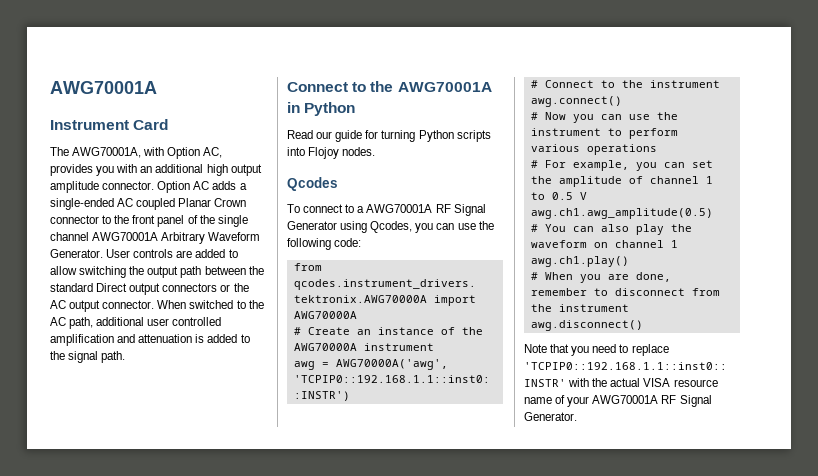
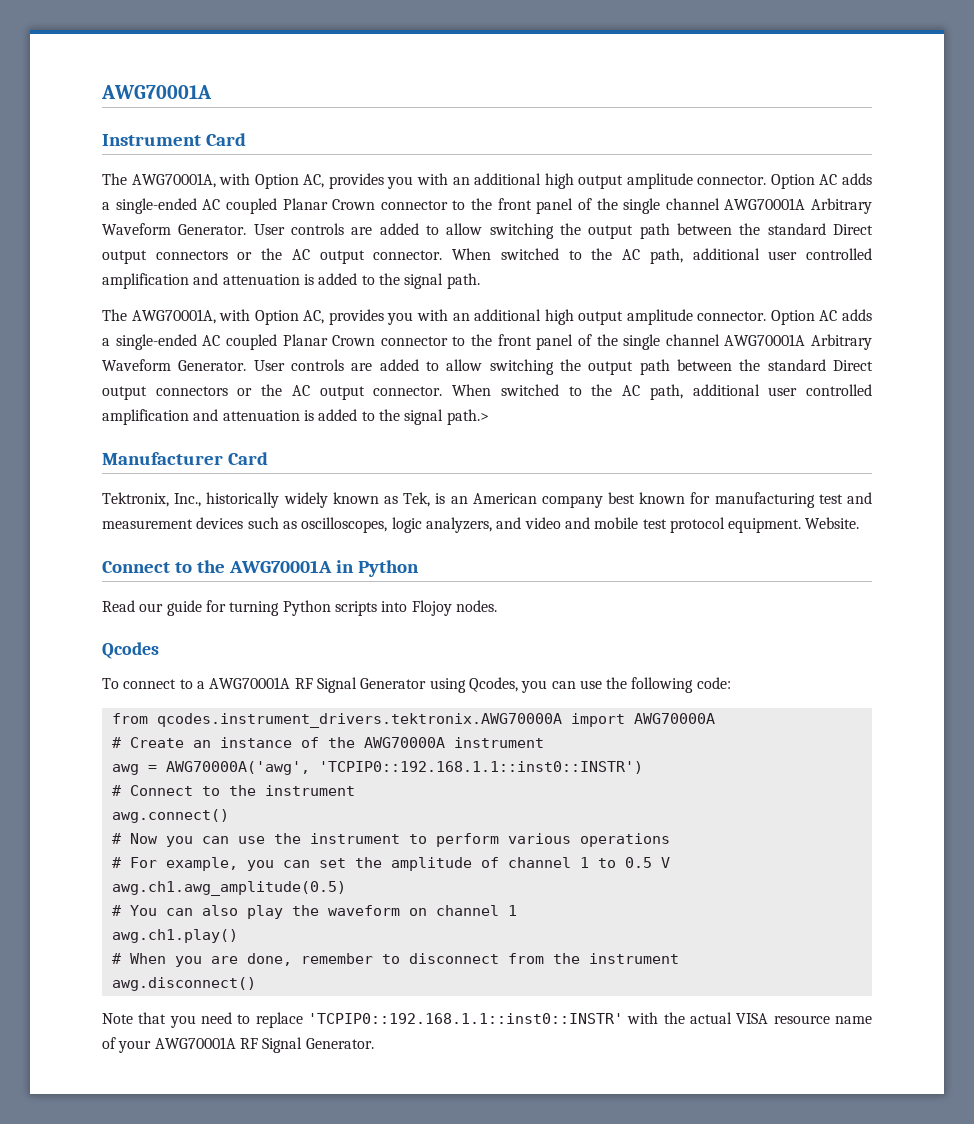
(126, 357) none -> [102,309,872,325] [102,334,872,350] [102,359,874,375] [102,384,873,400] [102,409,489,425] [102,452,268,465] [102,492,872,508] [102,517,860,533] // The AWG70001A, with Option AC, provides you with an additional high output amplitude connector. Option AC adds a single-ended AC coupled Planar Crown connector to the front panel of the single channel AWG70001A Arbitrary Waveform Generator. User controls are added to allow switching the output path between the standard Direct output connectors or the AC output connector. When switched to the AC path, additional user controlled amplification and attenuation is added to the signal path.> // Manufacturer Card // Tektronix, Inc., historically widely known as Tek, is an American company best known for manufacturing test and measurement devices such as oscilloscopes, logic analyzers, and video and mobile test protocol equipment. Website.

